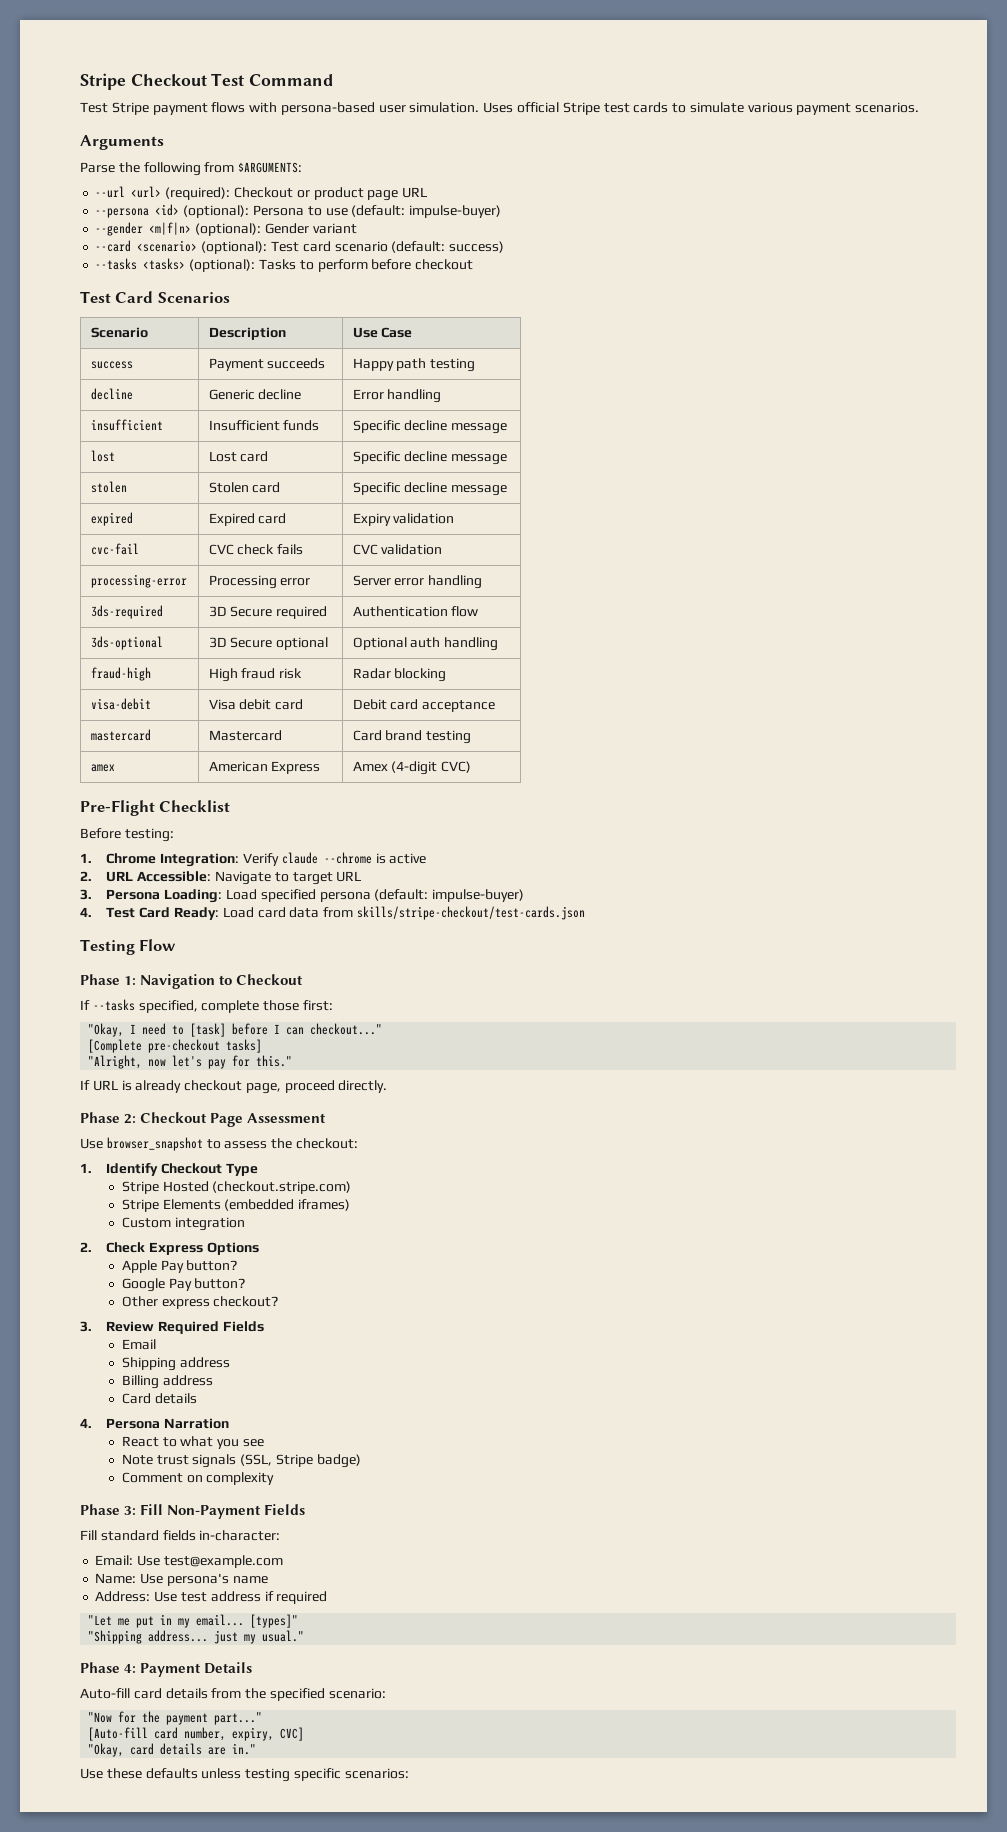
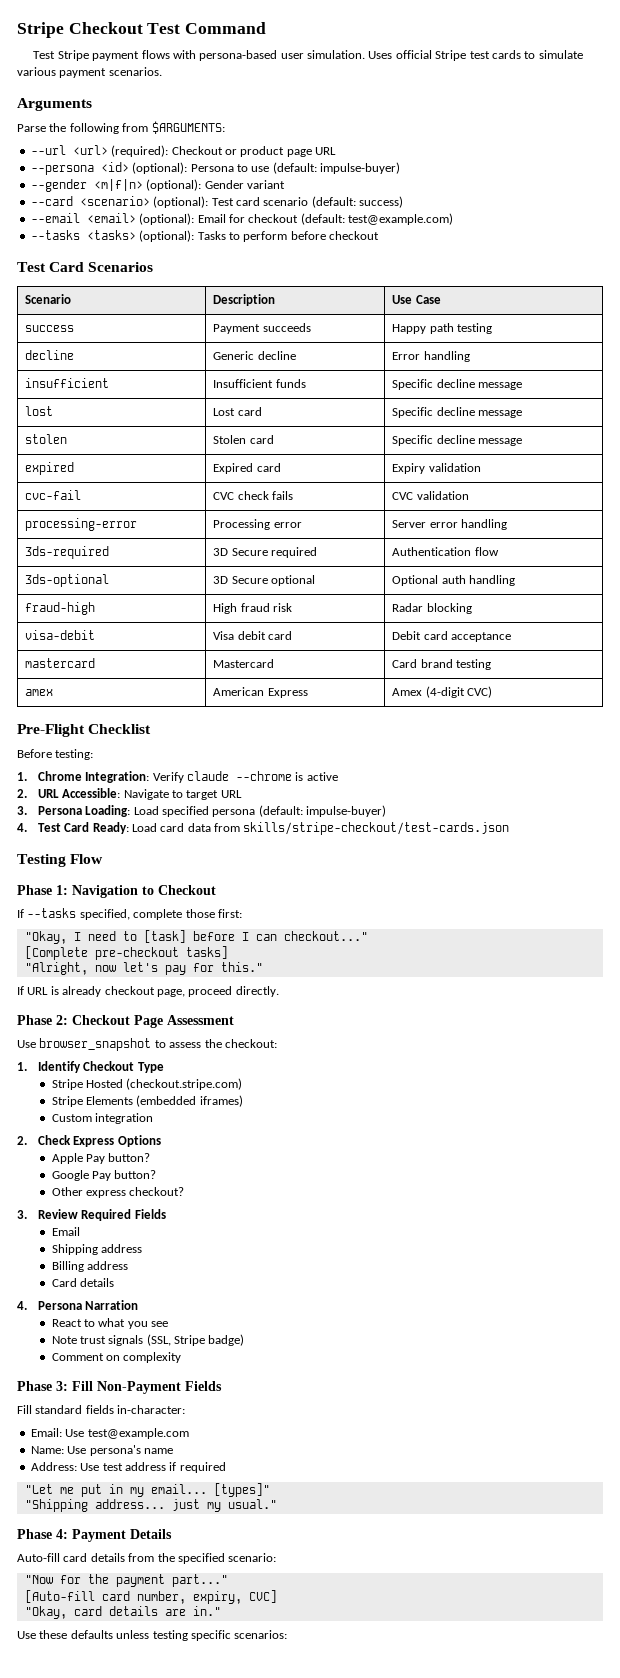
(505, 247) none -> [30,213,453,225] // --email <email> (optional): Email for checkout (default: test@example.com)

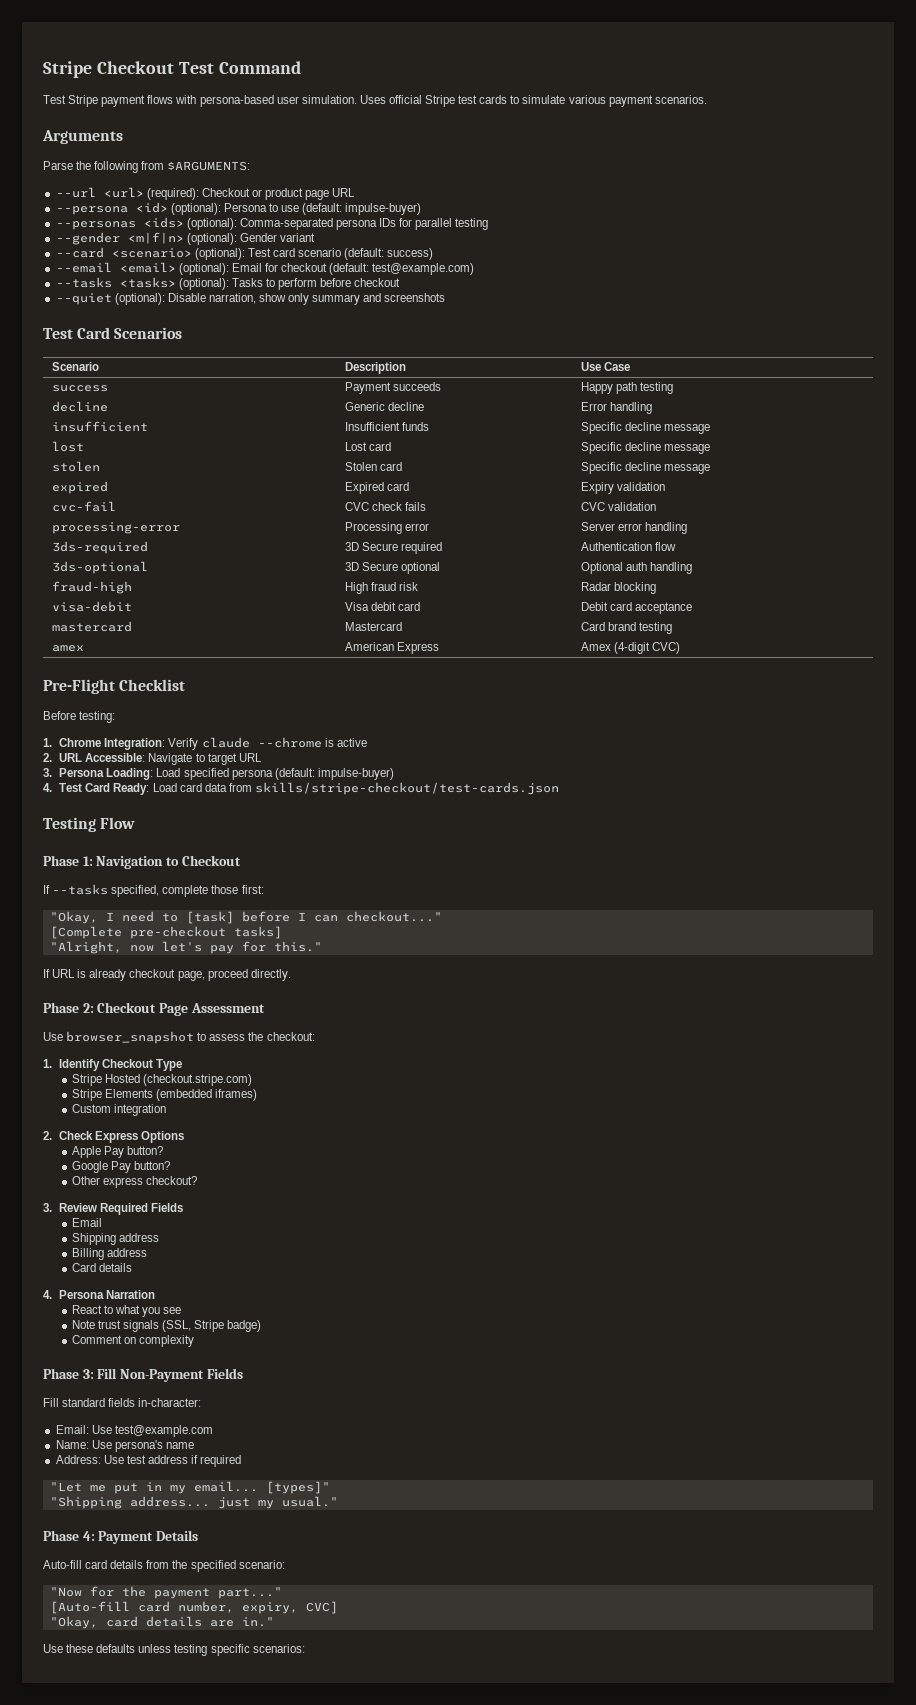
(400, 168) none -> [55,217,489,230] // --personas <ids> (optional): Comma-separated persona IDs for parallel testing
(379, 235) none -> [55,293,446,305] // --quiet (optional): Disable narration, show only summary and screenshots

